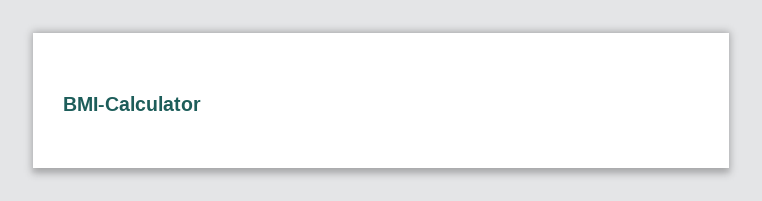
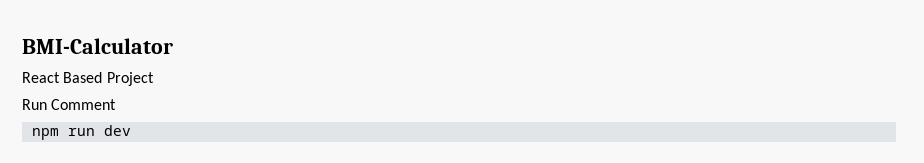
(201, 103) none -> [22,72,154,86] [22,99,117,110] [31,125,131,140] // React Based Project // Run Comment // npm run dev

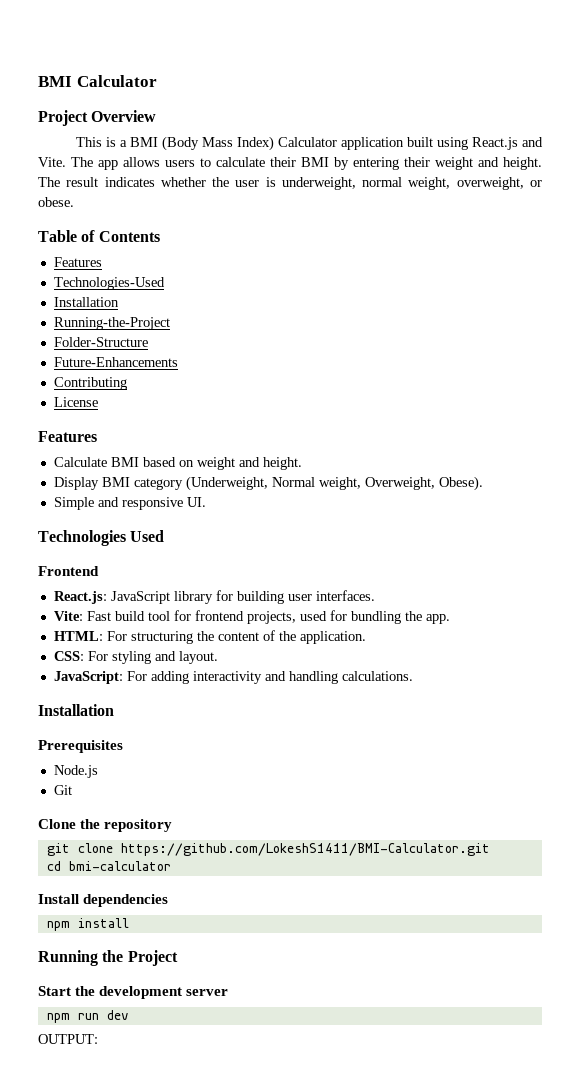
[22,38,173,54] [22,72,154,86] [22,99,117,110] BMI-Calculator // React Based Project // Run Comment -> [38,75,157,87] [38,110,157,126] [75,136,543,151] [38,157,542,170] [38,177,542,190] [38,197,74,207] [38,230,160,242] [53,257,102,267] [53,277,165,290] [53,297,119,307] [53,317,170,330] [53,337,148,347] [53,357,178,367] [53,377,127,390] [53,397,98,407] [38,431,97,442] [53,457,302,470] [53,476,483,491] [53,497,206,510] [38,530,165,546] [38,566,99,576] [53,590,375,604] [53,610,450,624] [53,630,366,644] [53,651,218,664] [53,671,413,684] [38,704,114,716] [38,740,123,753] [53,765,98,778] [53,785,72,795] [38,819,173,832] [46,843,490,856] [46,861,171,871] [38,894,169,907] [46,918,129,931] [38,950,178,966] [38,986,229,999] BMI Calculator // Project Overview // This is a BMI (Body Mass Index) Calculator application built using React.js and Vite. The app allows users to calculate their BMI by entering their weight and height. The result indicates whether the user is underweight, normal weight, overweight, or obese. // Table of Contents // Features // Technologies-Used // Installation // Running-the-Project // Folder-Structure // Future-Enhancements // Contributing // License // Features // Calculate BMI based on weight and height. // Display BMI category (Underweight, Normal weight, Overweight, Obese). // Simple and responsive UI. // Technologies Used // Frontend // React.js: JavaScript library for building user interfaces. // Vite: Fast build tool for frontend projects, used for bundling the app. // HTML: For structuring the content of the application. // CSS: For styling and layout. // JavaScript: For adding interactivity and handling calculations. // Installation // Prerequisites // Node.js // Git // Clone the repository // git clone https://github.com/LokeshS1411/BMI-Calculator.git // cd bmi-calculator // Install dependencies // npm install // Running the Project // Start the development server
(131, 130) none -> [38,1034,98,1044] // OUTPUT:

